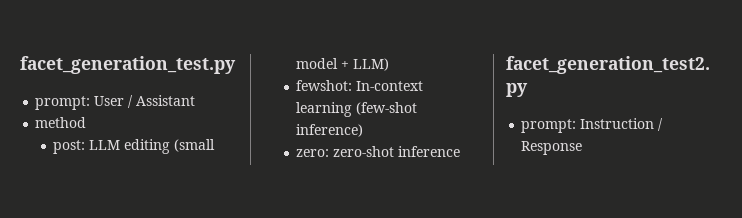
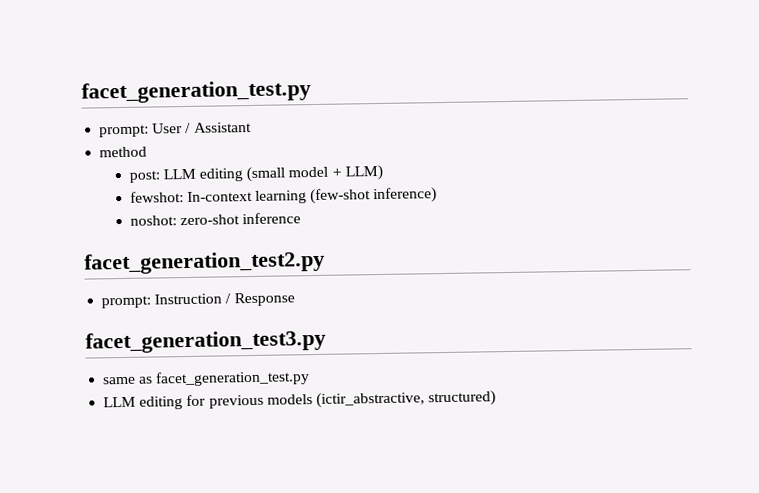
[296,149,330,157] zero: -> [129,215,177,226] noshot:
(583, 148) none -> [85,329,326,354] [102,370,311,387] [103,390,497,410] // facet_generation_test3.py // same as facet_generation_test.py // LLM editing for previous models (ictir_abstractive, structured)

